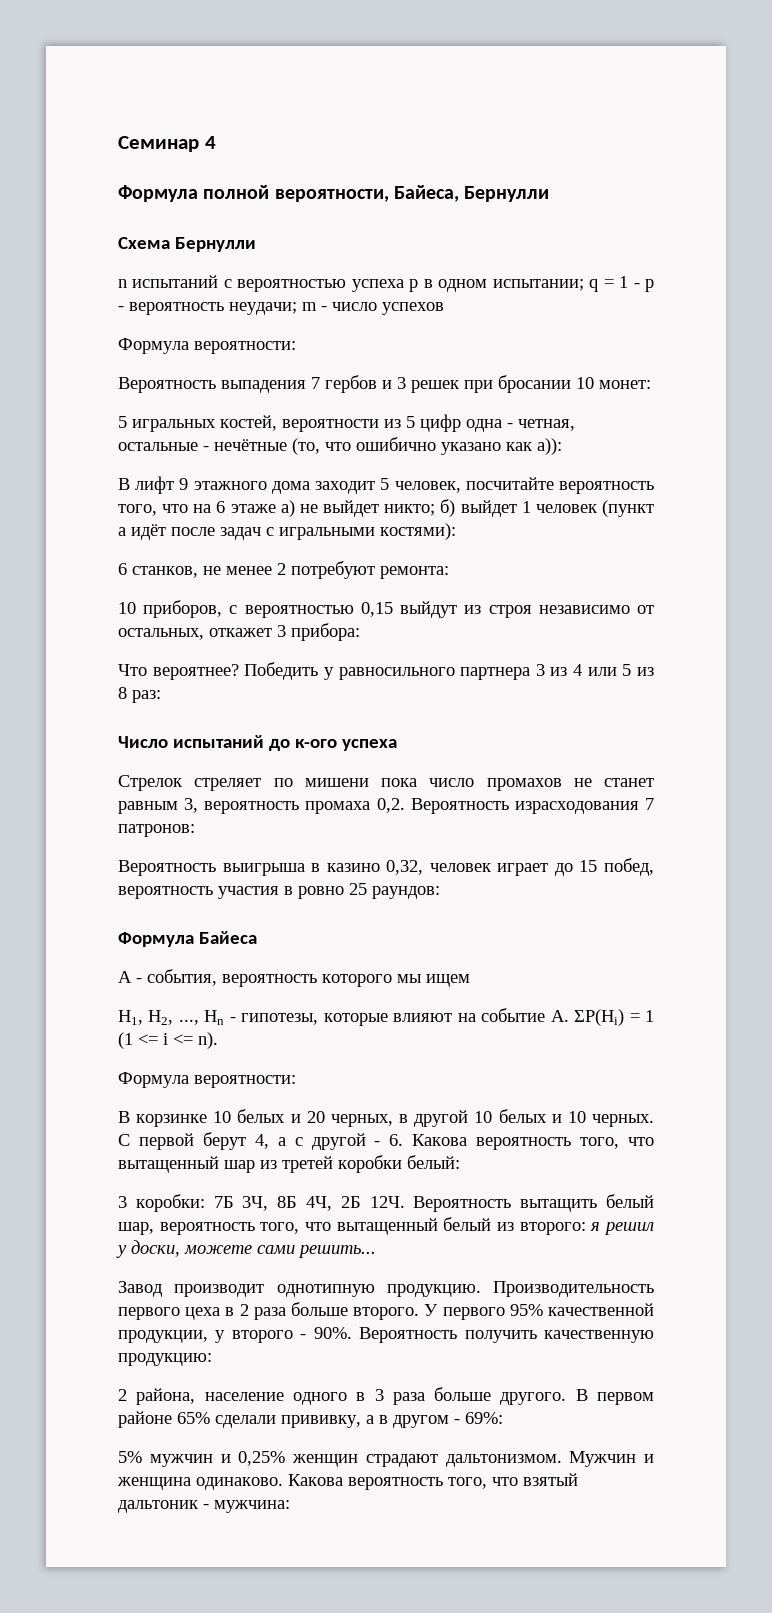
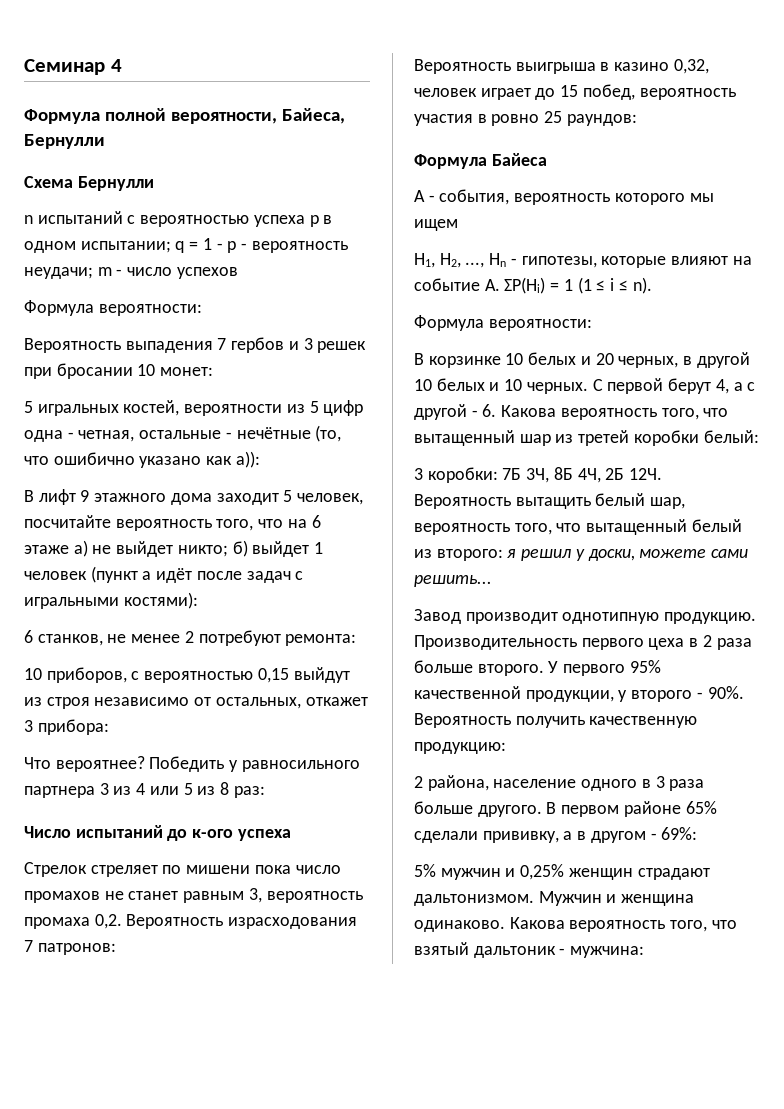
[138,1033,193,1045] <= i <= -> [596,278,628,291] ≤ i ≤

